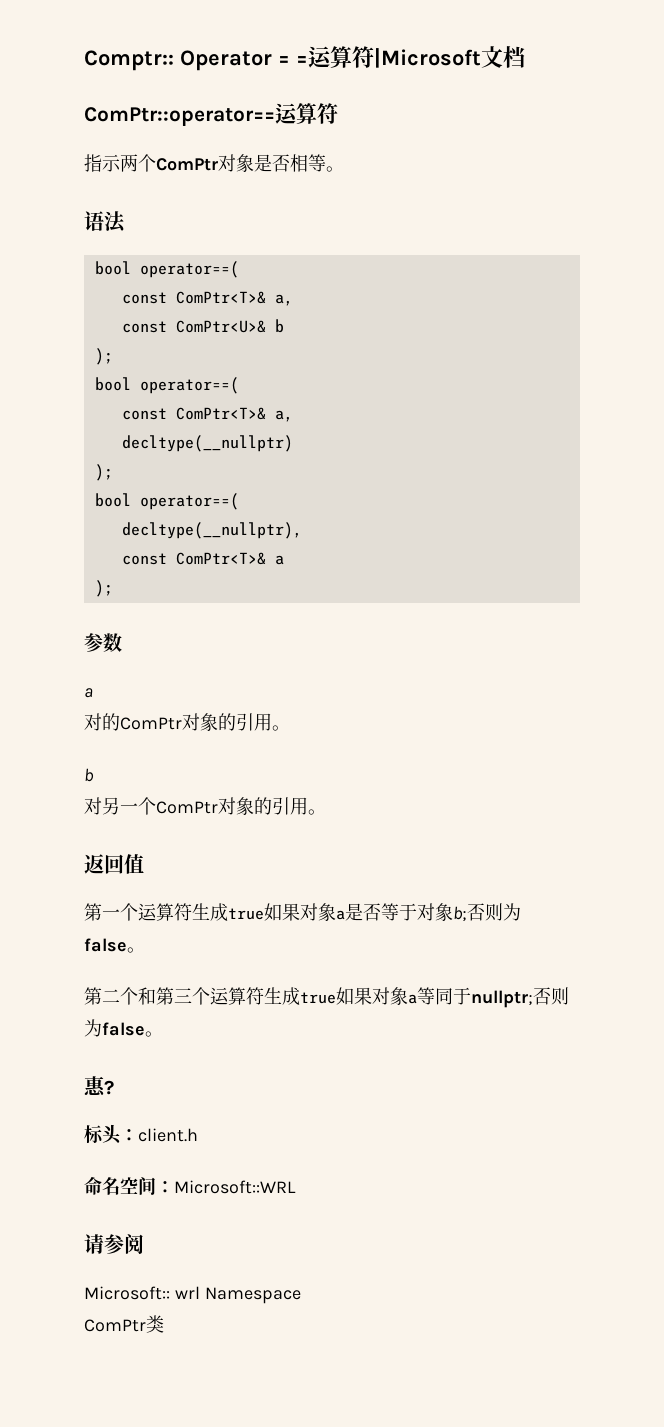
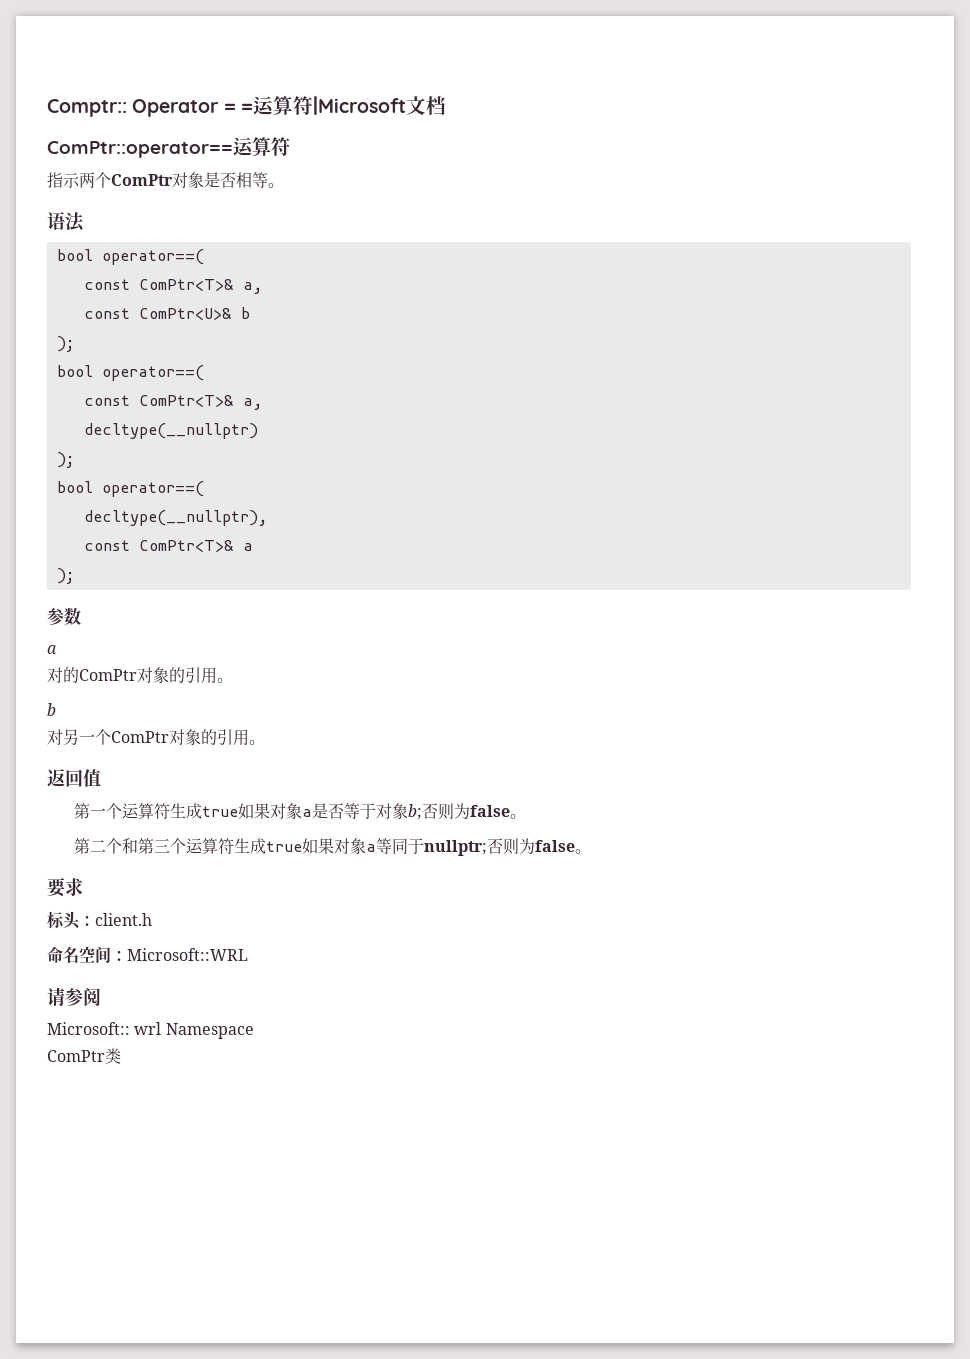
[84,1076,114,1097] 惠? -> [47,878,83,897] 要求

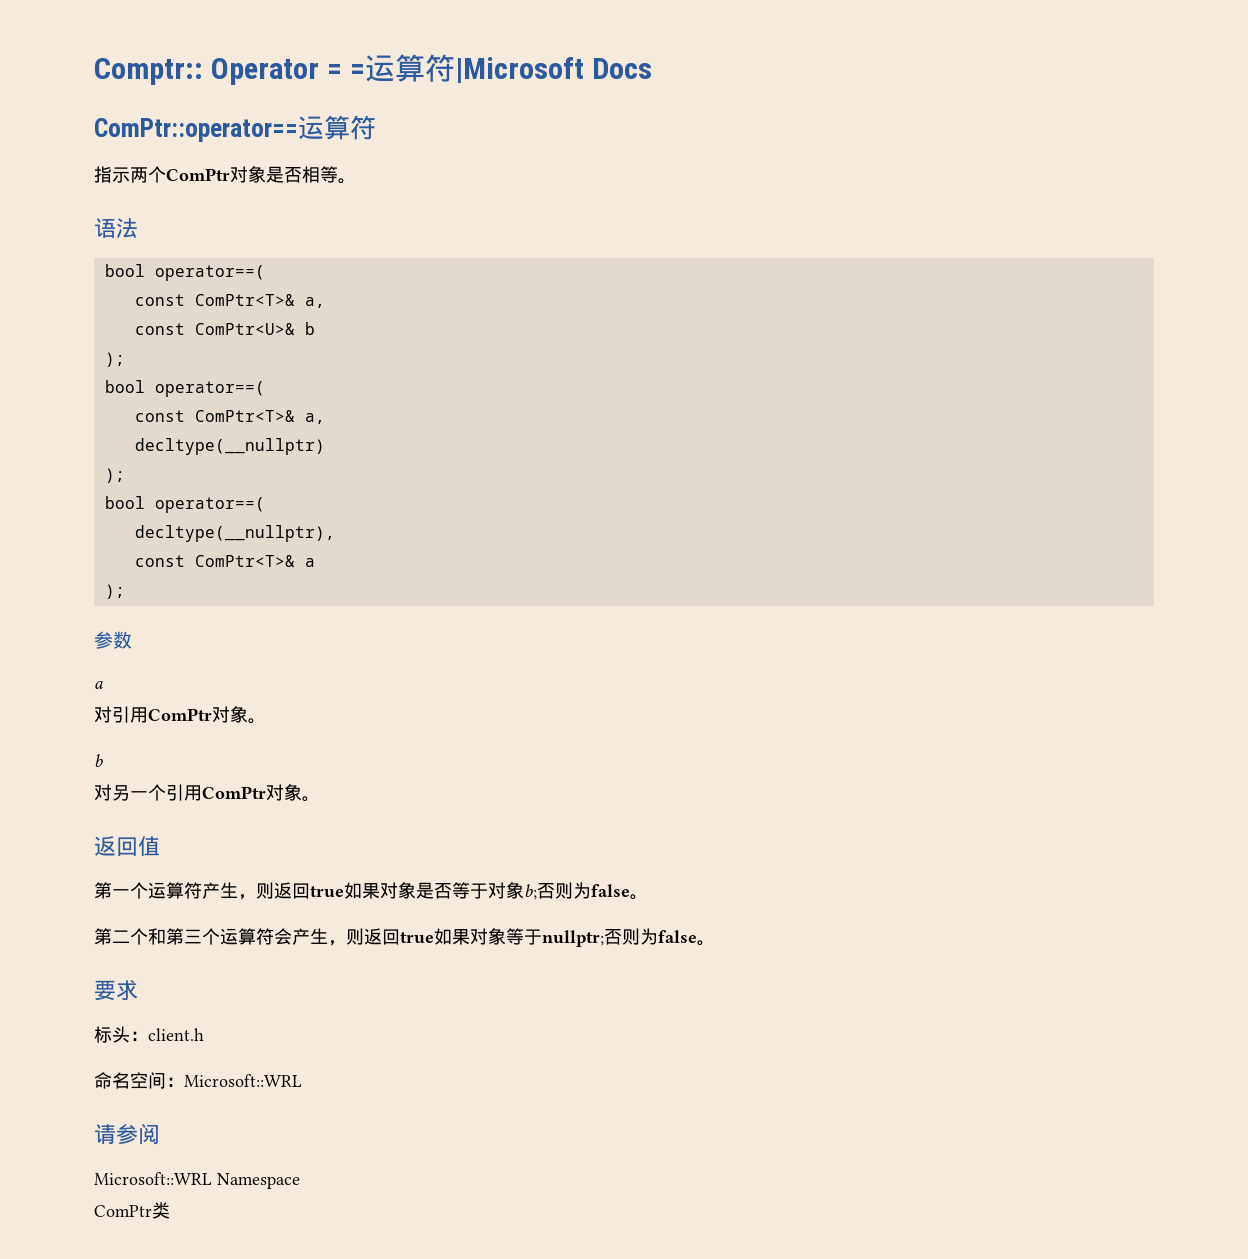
[405,96,446,115] 文档 -> [592,58,653,79] Docs
[63,667,217,684] 的ComPtr对象的引用 -> [112,706,248,723] 引用ComPtr对象
[111,729,249,746] ComPtr对象的引用 -> [166,784,302,801] 引用ComPtr对象
[169,803,312,819] 生成true如果对象a -> [202,882,416,900] 产生，则返回true如果对象
[233,838,408,854] 生成true如果对象a等同 -> [274,928,524,946] 会产生，则返回true如果对象等
[47,1022,162,1035] Microsoft:: wrl -> [94,1172,212,1185] Microsoft::WRL

